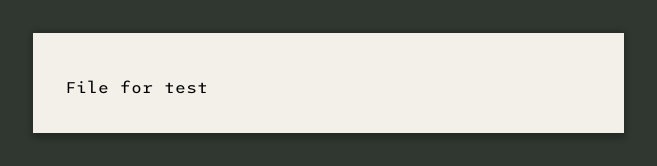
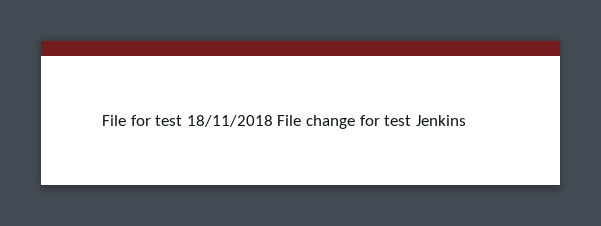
(208, 88) none -> [186,115,466,129] 18/11/2018 File change for test Jenkins

